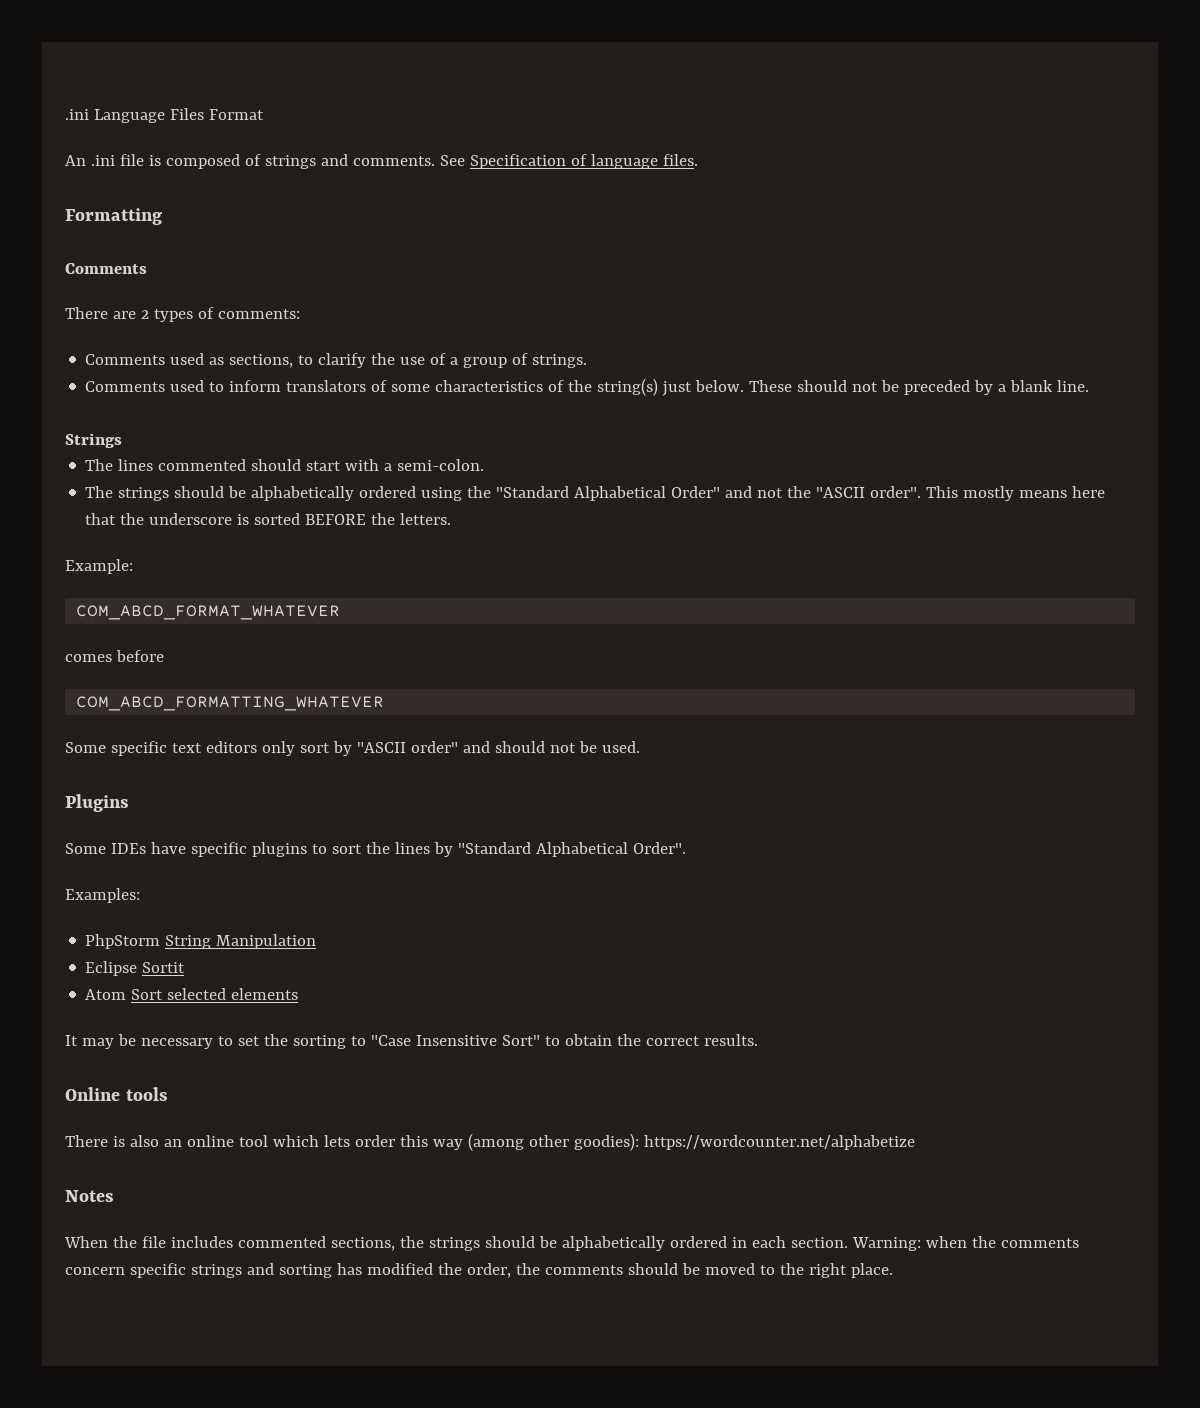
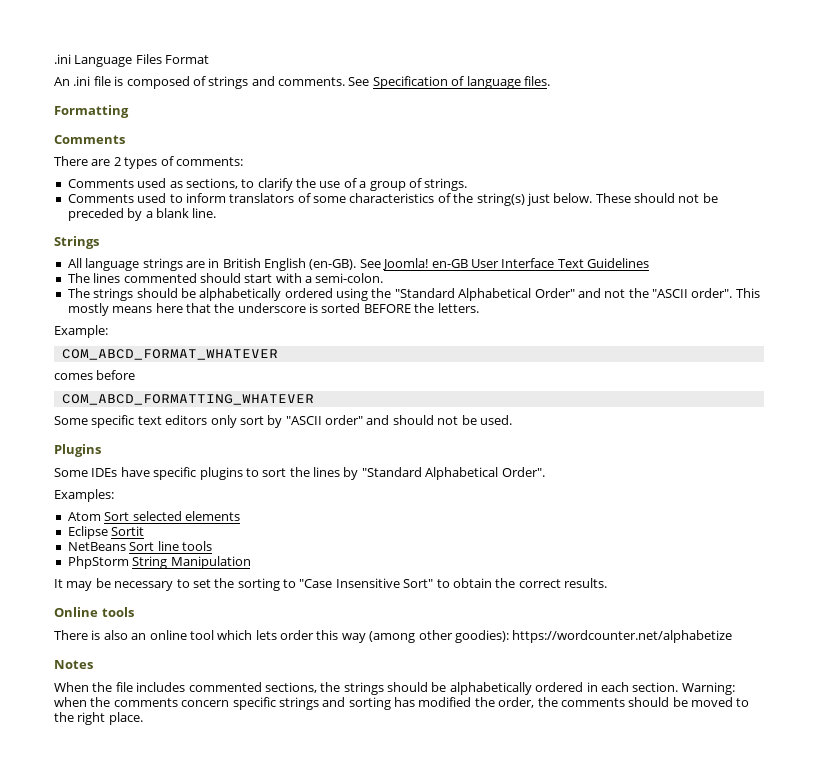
(122, 440) none -> [67,258,649,271] // All language strings are in British English (en-GB). See Joomla! en-GB User Interface Text Guidelines
[85,934,317,949] [85,961,186,976] [85,988,299,1000] PhpStorm String Manipulation // Eclipse Sortit // Atom Sort selected elements -> [67,511,240,521] [67,526,145,539] [67,541,212,551] [67,556,251,569] Atom Sort selected elements // Eclipse Sortit // NetBeans Sort line tools // PhpStorm String Manipulation

